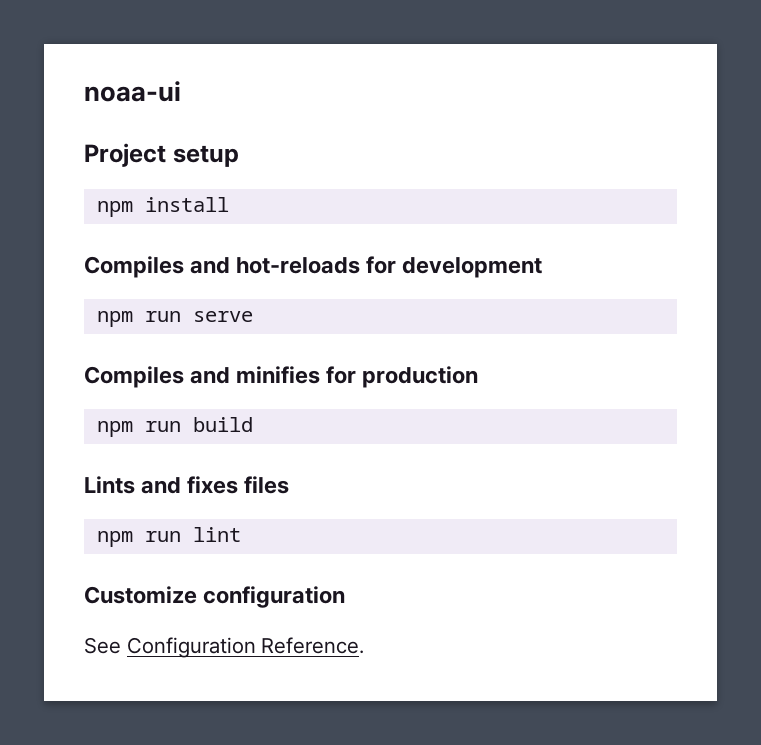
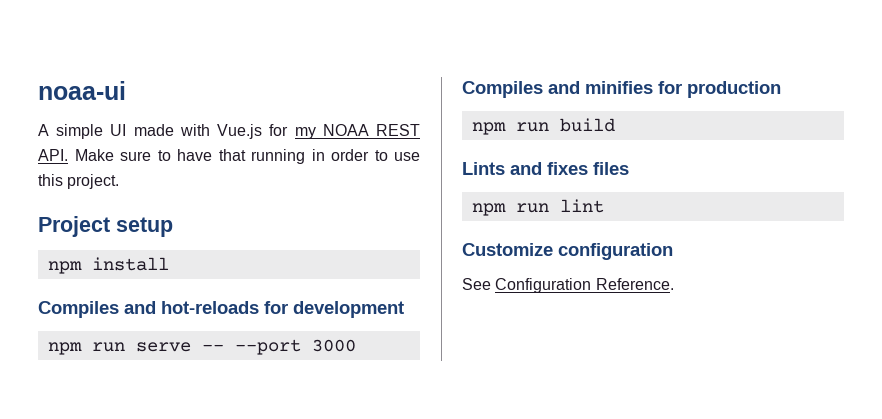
(181, 91) none -> [38,124,421,139] [38,149,420,164] [38,174,120,189] // A simple UI made with Vue.js for my NOAA REST API. Make sure to have that running in order to use this project.
(253, 316) none -> [201,339,356,355] -- --port 3000

